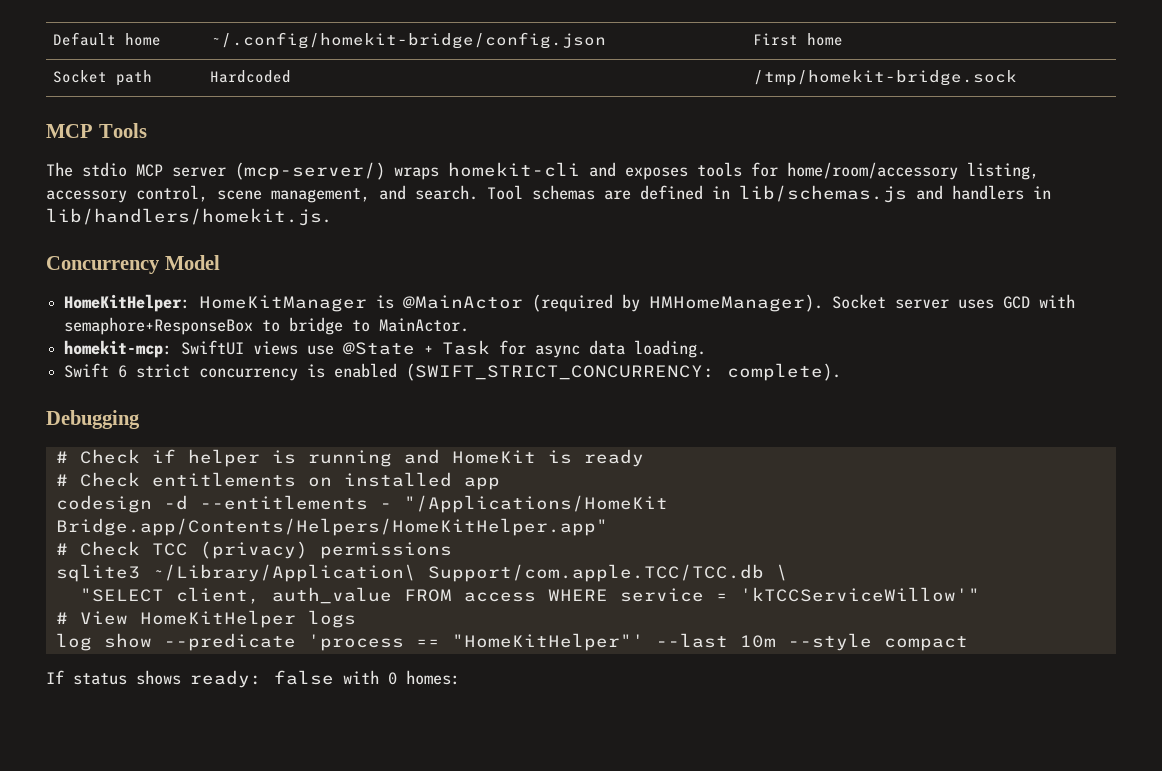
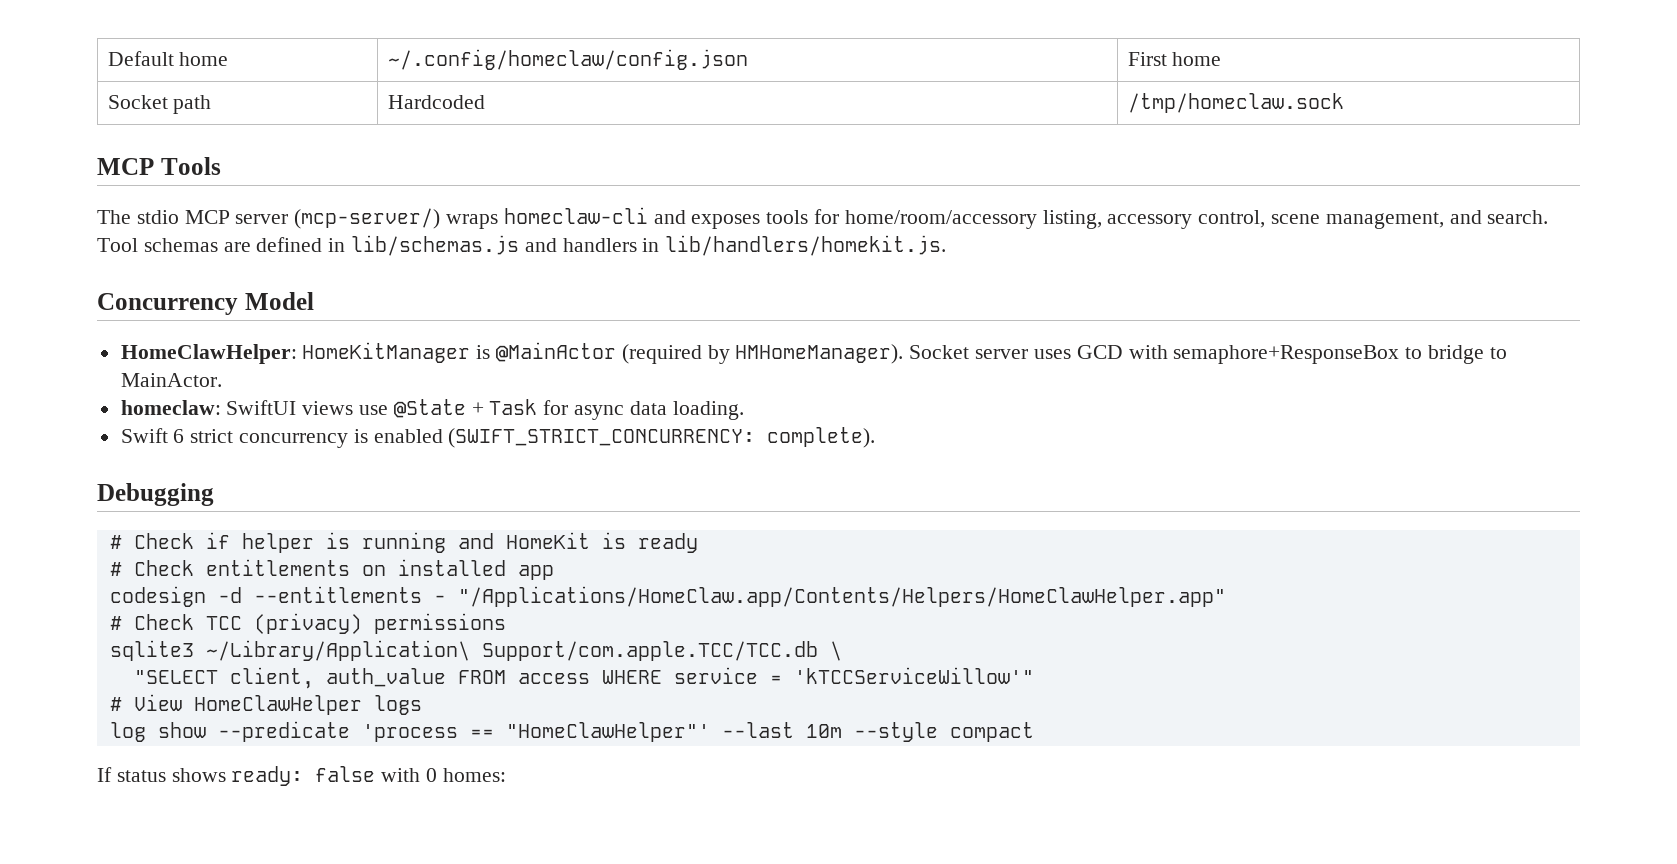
[209,32,606,49] ~/.config/homekit-bridge/config.json -> [387,49,748,70] ~/.config/homeclaw/config.json
[752,70,1017,86] /tmp/homekit-bridge.sock -> [1127,93,1344,113] /tmp/homeclaw.sock
[448,162,580,177] homekit-cli -> [503,207,648,224] homeclaw-cli
[64,294,191,312] HomeKitHelper: -> [120,344,297,364] HomeClawHelper:
[64,340,173,358] homekit-mcp: -> [120,400,221,415] homeclaw:
[403,495,668,513] [55,518,608,536] "/Applications/HomeKit Bridge.app/Contents/Helpers/HomeKitHelper.app" -> [457,586,1226,607] "/Applications/HomeClaw.app/Contents/Helpers/HomeClawHelper.app"
[139,610,296,628] HomeKitHelper -> [193,695,362,715] HomeClawHelper
[451,633,644,651] "HomeKitHelper"' -> [505,722,710,742] "HomeClawHelper"'

